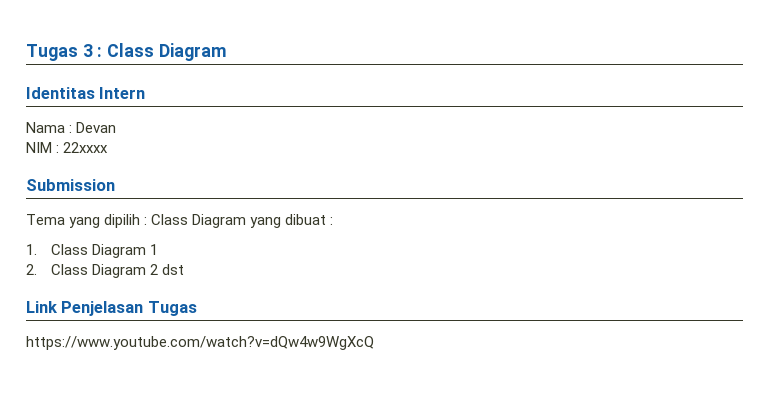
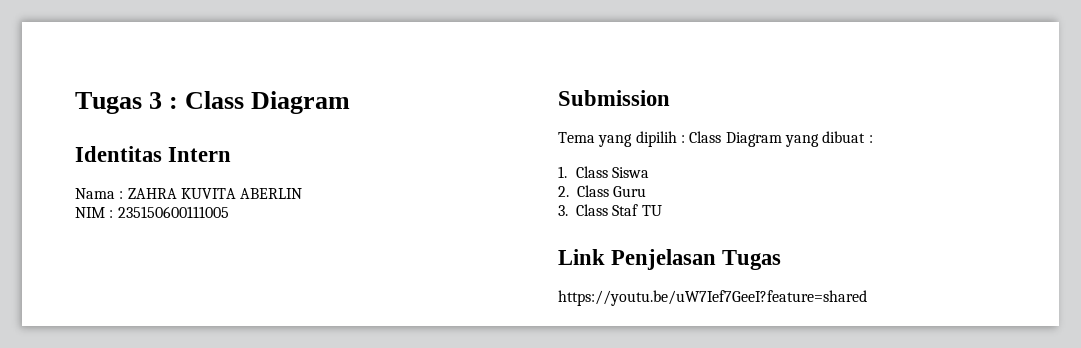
[76,122,117,133] Devan -> [127,188,303,199] ZAHRA KUVITA ABERLIN
[63,142,109,153] 22xxxx -> [117,206,229,218] 235150600111005
[91,244,158,258] Diagram 1 -> [612,167,650,178] Siswa
[91,264,184,278] Diagram 2 dst -> [613,186,647,197] [558,204,662,216] Guru // 3. Class Staf TU
[26,336,374,350] https://www.youtube.com/watch?v=dQw4w9WgXcQ -> [558,290,867,306] https://youtu.be/uW7Ief7GeeI?feature=shared

